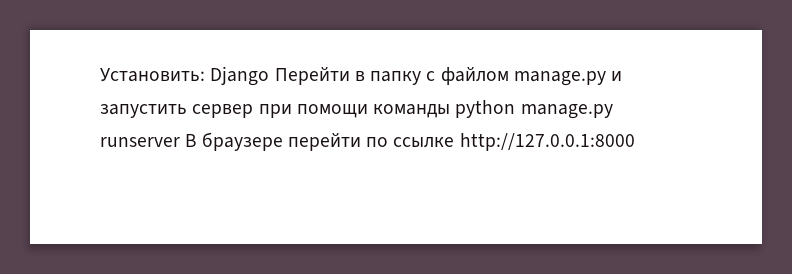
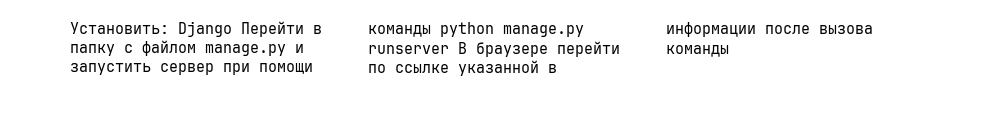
[459,133,635,151] http://127.0.0.1:8000 -> [458,60,557,76] [666,22,873,37] [666,45,729,57] указанной в информации после вызова команды

